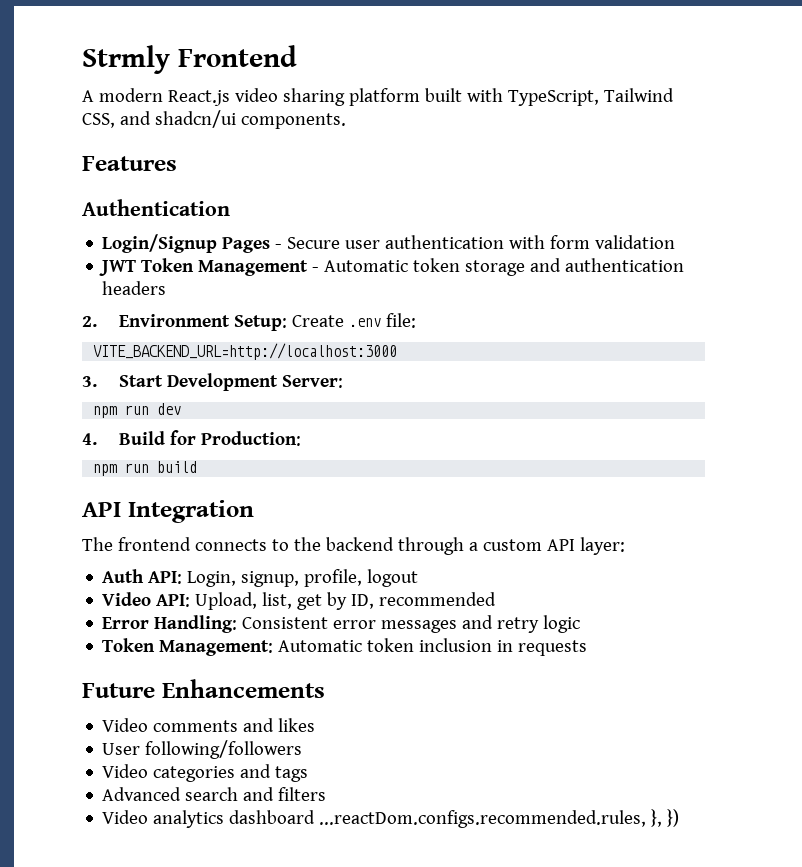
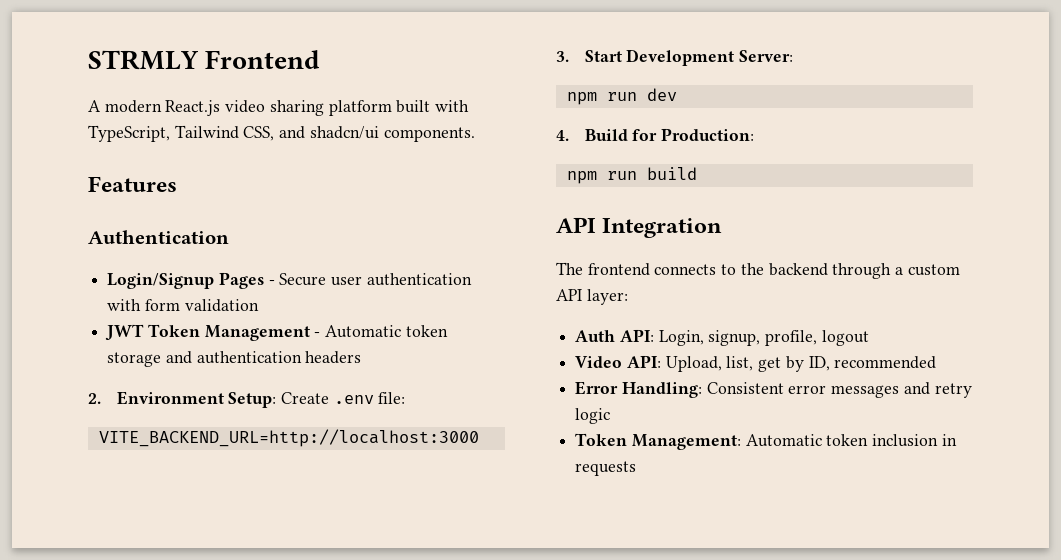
[82,45,170,74] Strmly -> [88,50,199,70] STRMLY
[82,679,325,698] [102,718,316,732] [102,740,303,759] [102,764,309,782] [102,787,327,801] [102,809,680,828] // Future Enhancements // Video comments and likes // User following/followers // Video categories and tags // Advanced search and filters // Video analytics dashboard ...reactDom.configs.recommended.rules, }, }) -> (637, 468) none

